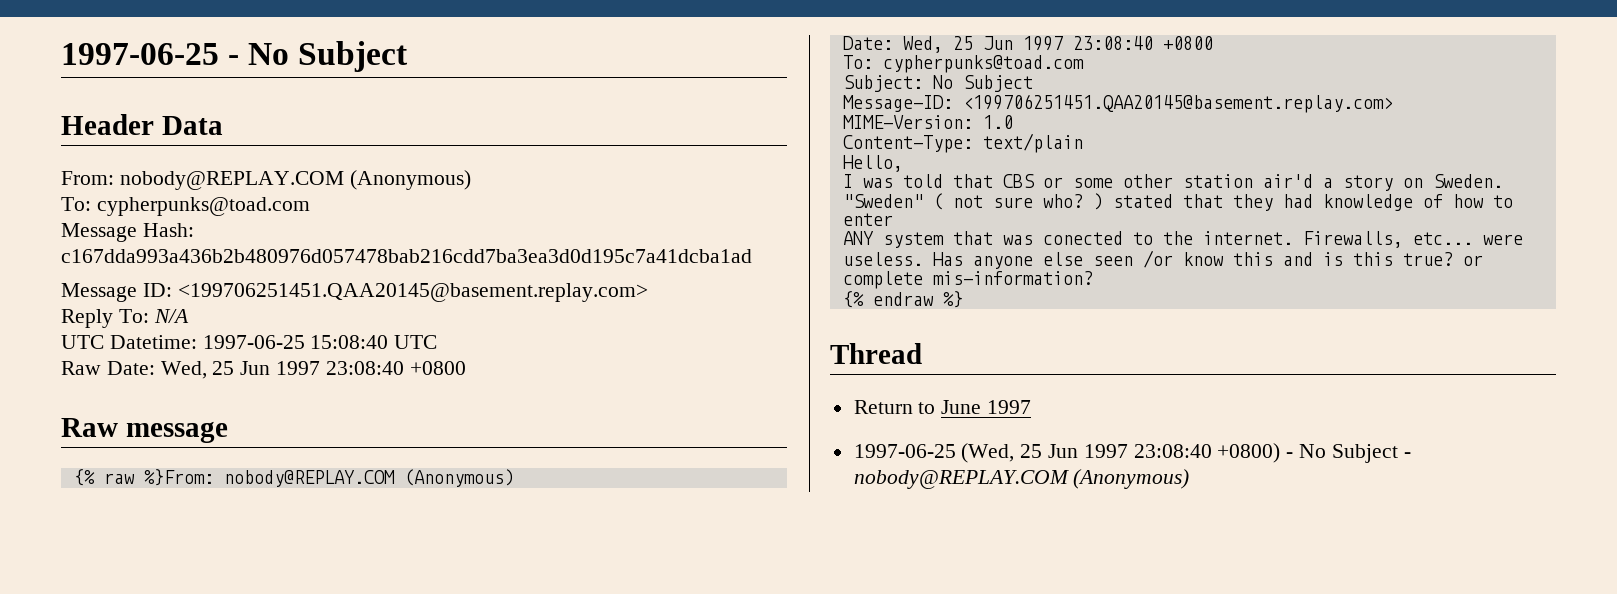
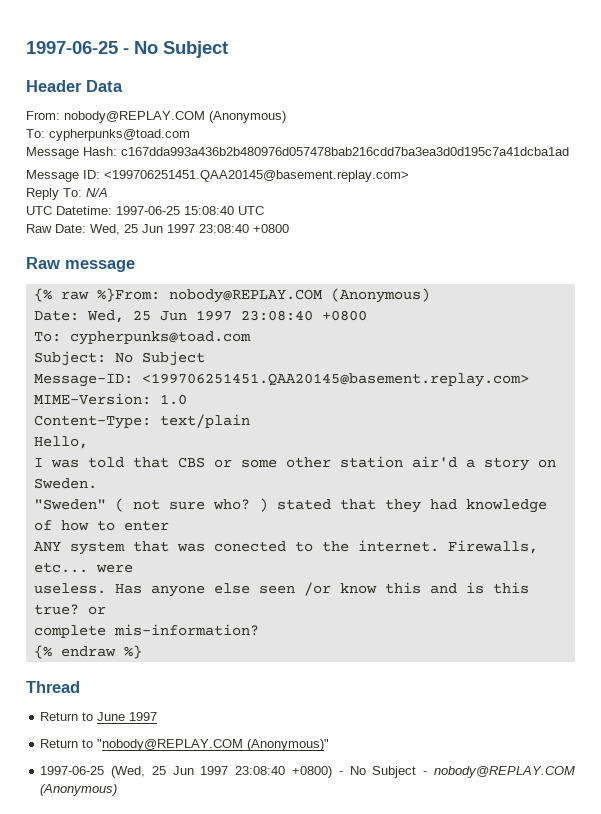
(1032, 407) none -> [40,739,330,751] // Return to "nobody@REPLAY.COM (Anonymous)"

